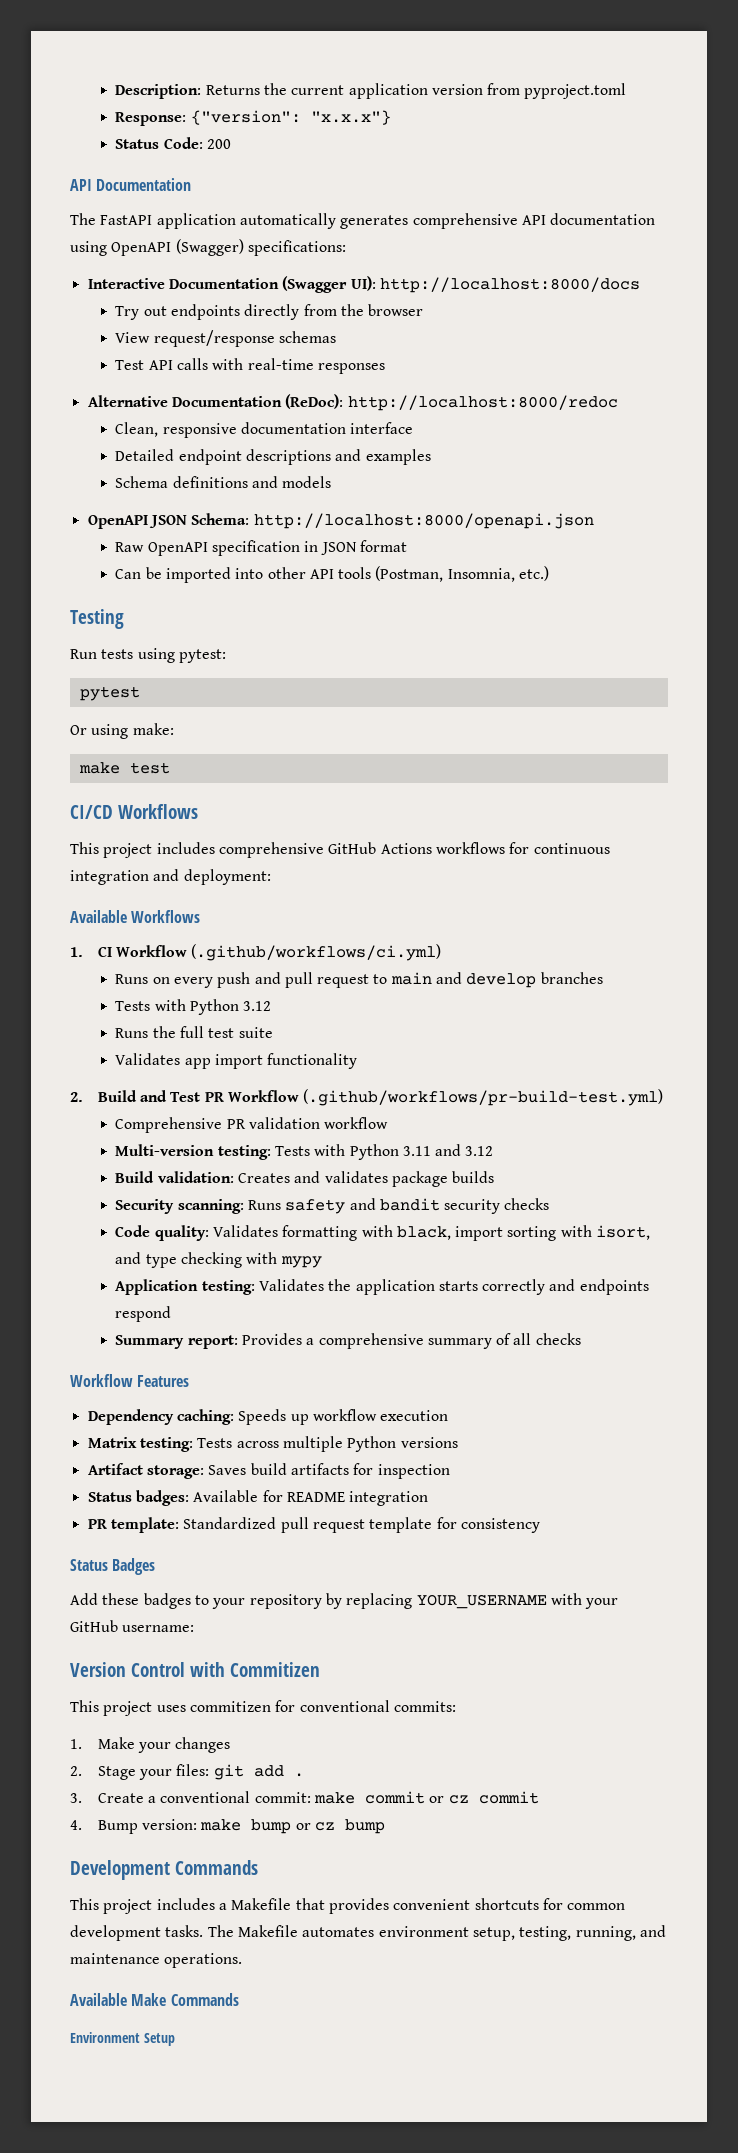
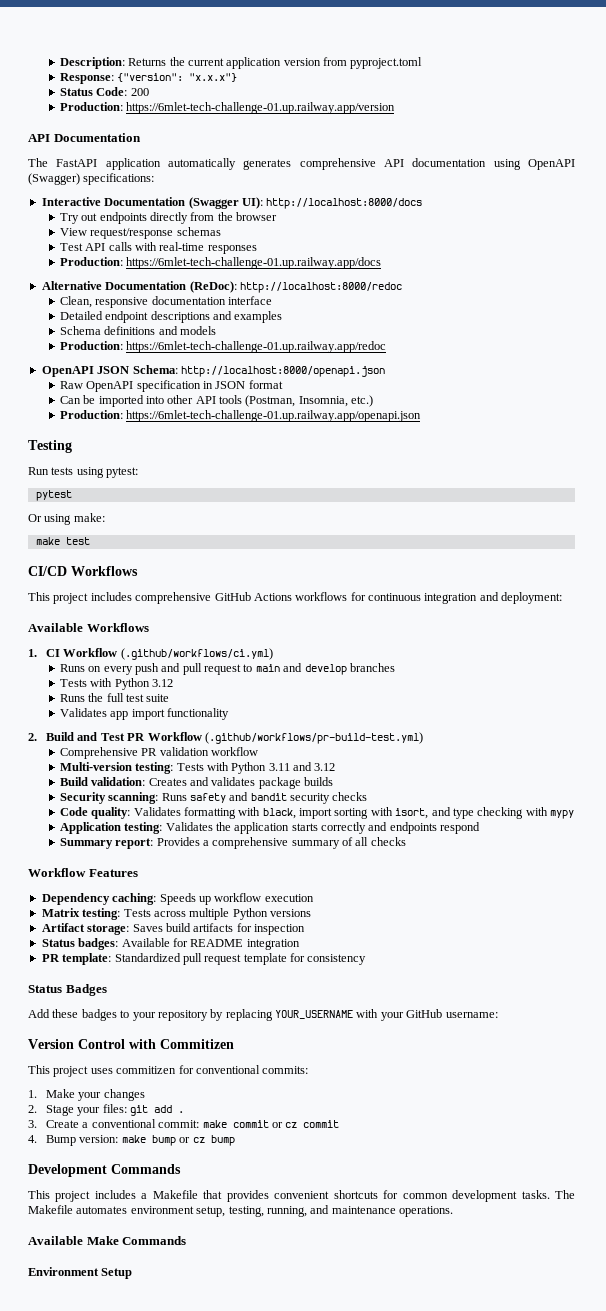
(231, 144) none -> [59,102,396,114] // Production: https://6mlet-tech-challenge-01.up.railway.app/version
(385, 368) none -> [59,257,382,269] // Production: https://6mlet-tech-challenge-01.up.railway.app/docs
(332, 482) none -> [59,341,387,353] // Production: https://6mlet-tech-challenge-01.up.railway.app/redoc
(550, 573) none -> [59,410,422,422] // Production: https://6mlet-tech-challenge-01.up.railway.app/openapi.json

